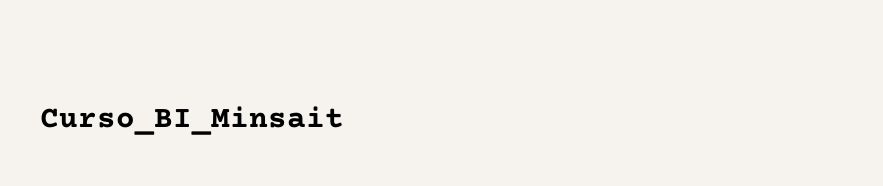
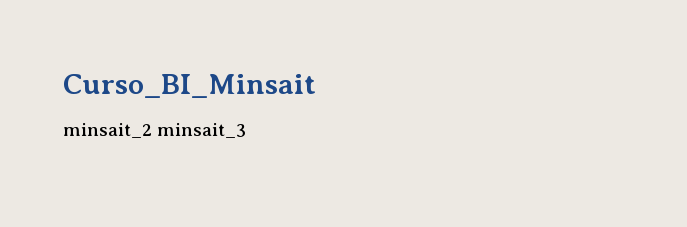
(344, 120) none -> [63,123,247,138] // minsait_2 minsait_3

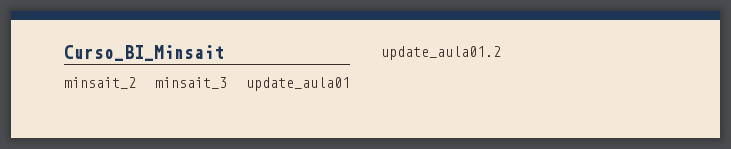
(247, 130) none -> [246,77,350,91] [381,46,501,60] update_aula01 update_aula01.2

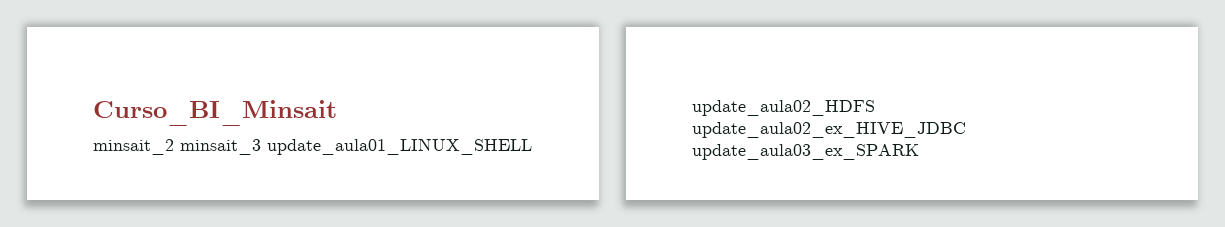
[246,77,350,91] [381,46,501,60] update_aula01 update_aula01.2 -> [267,138,532,155] [692,100,875,116] [692,122,966,138] [692,144,919,160] update_aula01_LINUX_SHELL update_aula02_HDFS update_aula02_ex_HIVE_JDBC update_aula03_ex_SPARK

